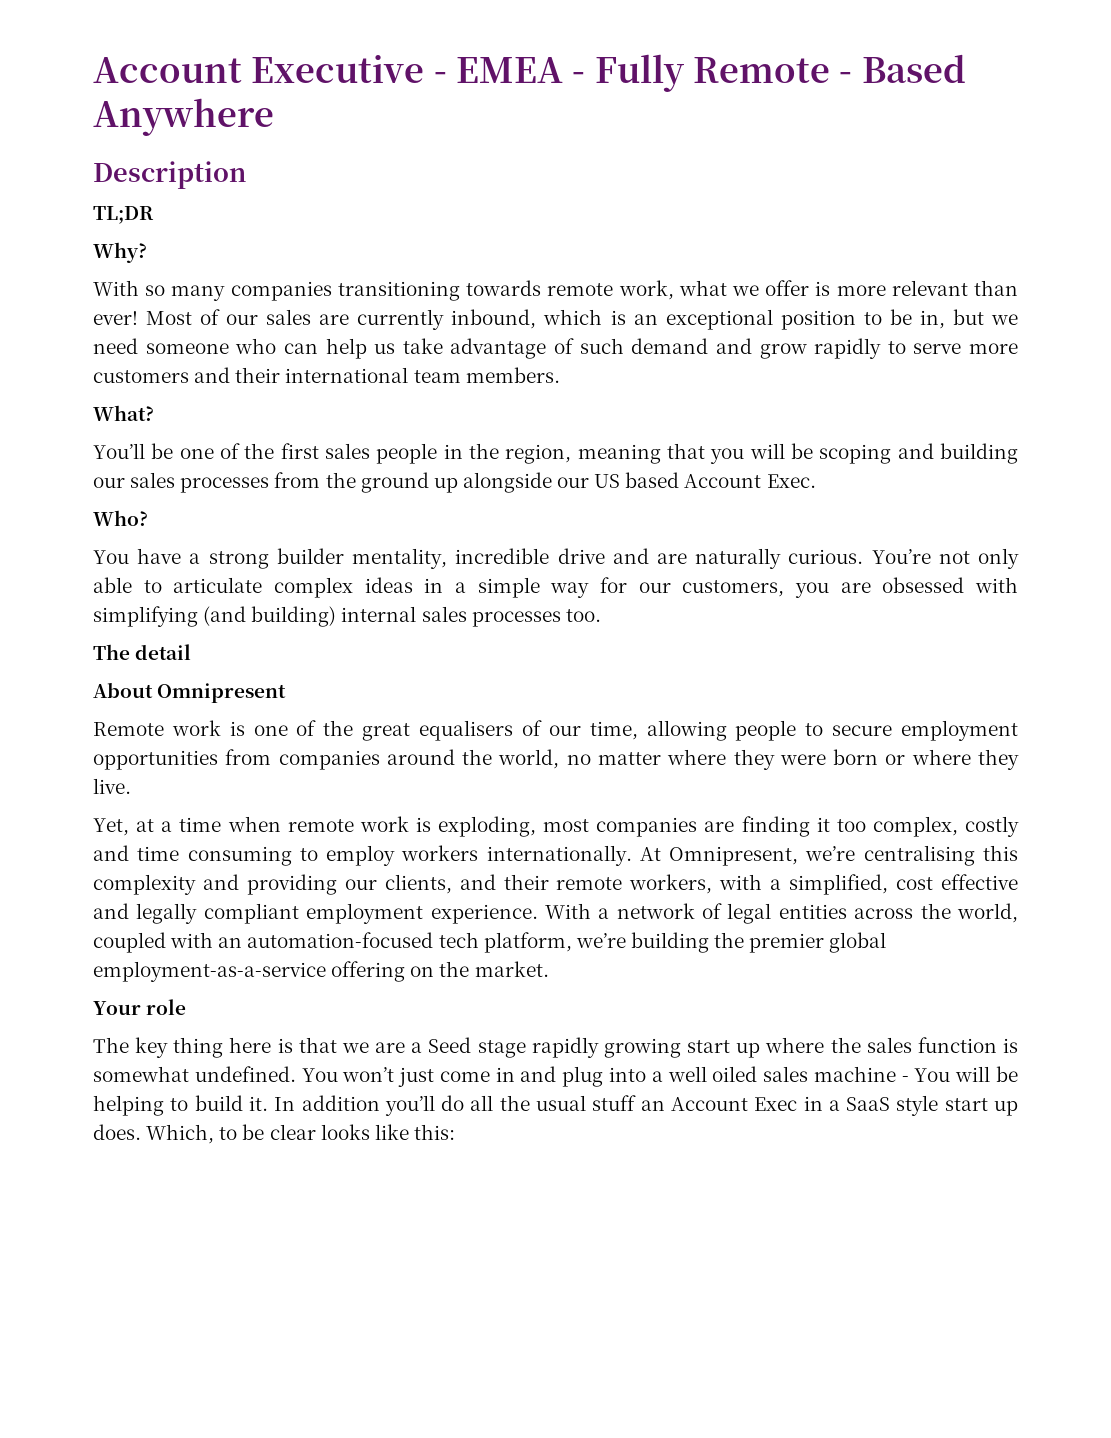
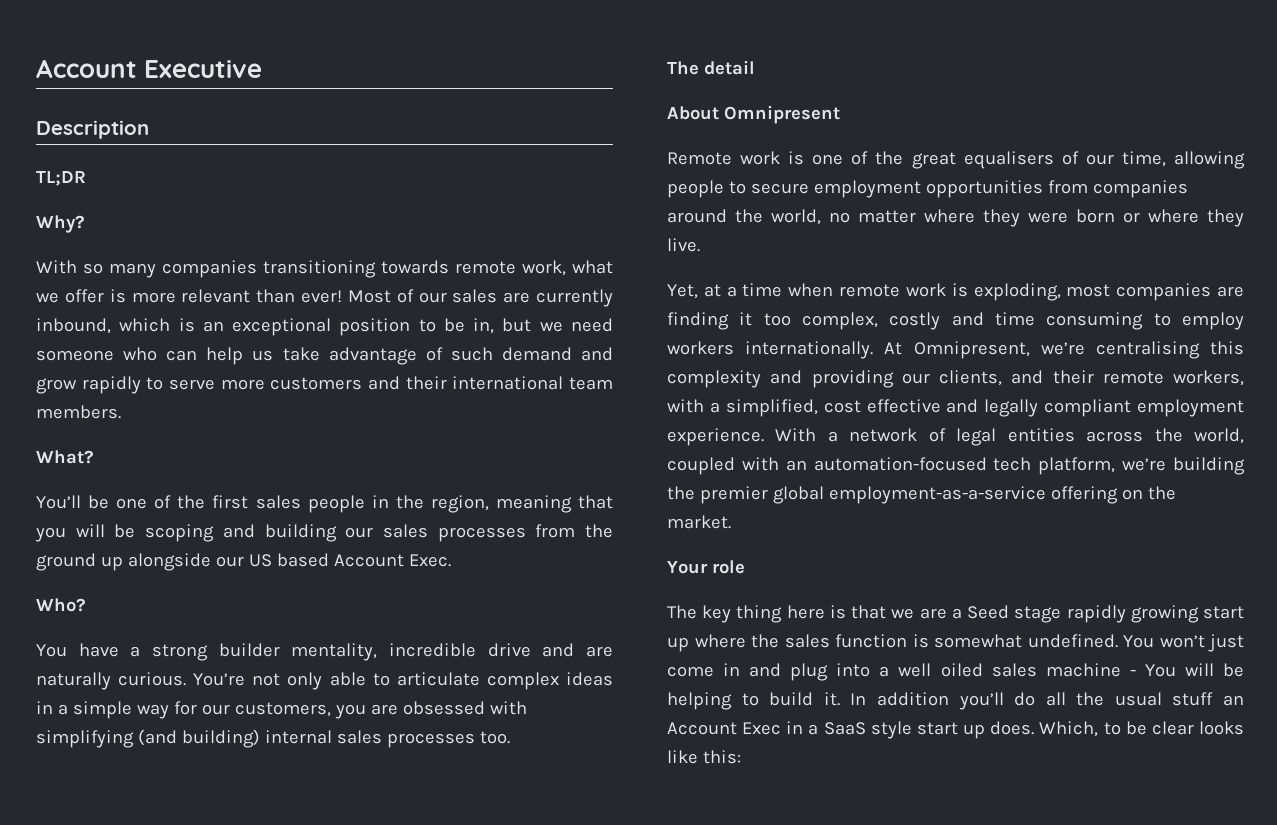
[433,54,966,92] [93,98,274,136] - EMEA - Fully Remote - Based Anywhere -> (263, 69) none

